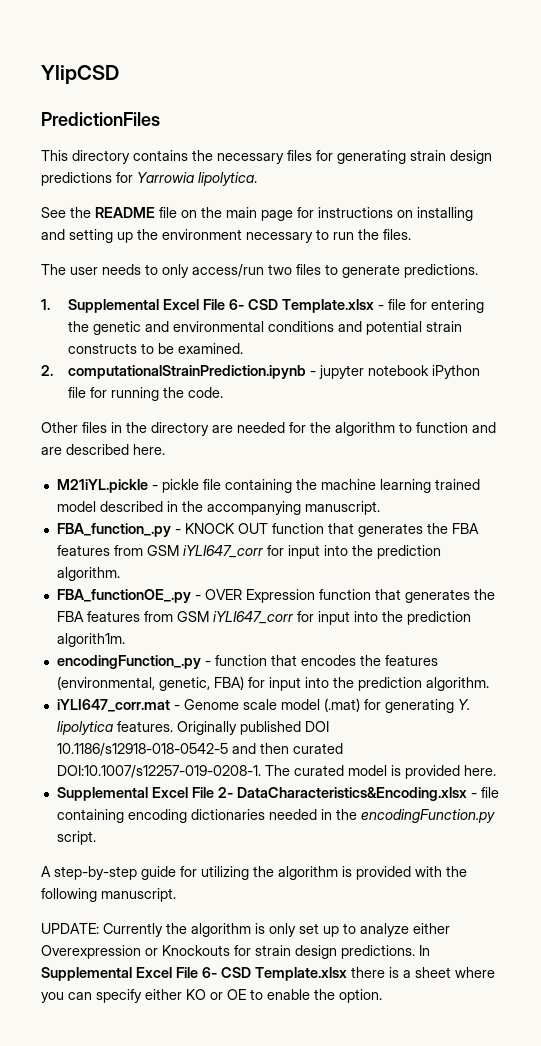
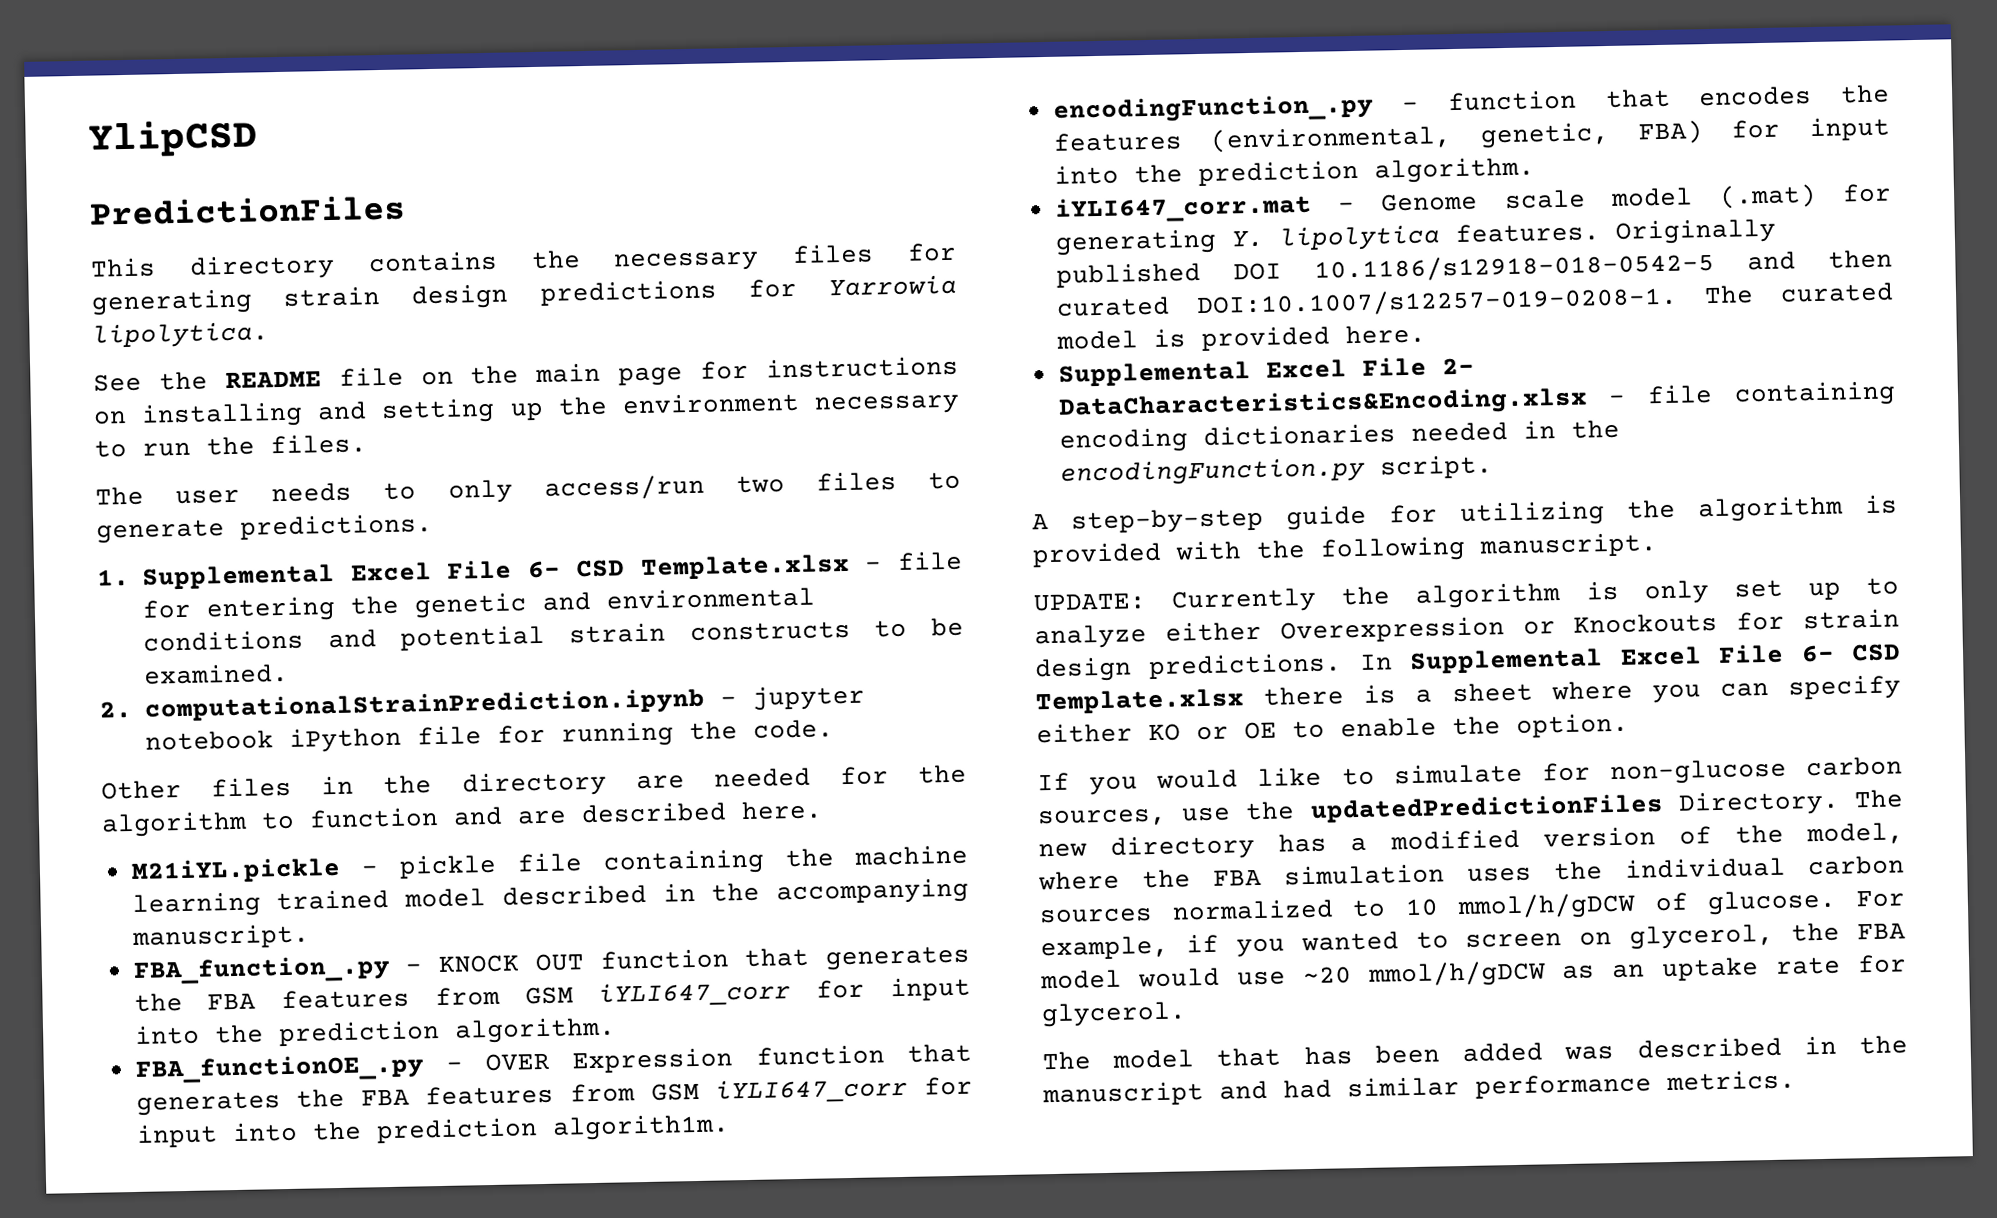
(382, 996) none -> [1037,756,1903,796] [1037,789,1904,828] [1038,822,1904,861] [1038,855,1905,891] [1039,889,1905,924] [1040,922,1907,961] [1040,954,1907,990] [1041,1001,1187,1028] [1042,1035,1908,1071] [1042,1069,1796,1108] // If you would like to simulate for non-glucose carbon sources, use the updatedPredictionFiles Directory. The new directory has a modified version of the model, where the FBA simulation uses the individual carbon sources normalized to 10 mmol/h/gDCW of glucose. For example, if you wanted to screen on glycerol, the FBA model would use ~20 mmol/h/gDCW as an uptake rate for glycerol. // The model that has been added was described in the manuscript and had similar performance metrics.

